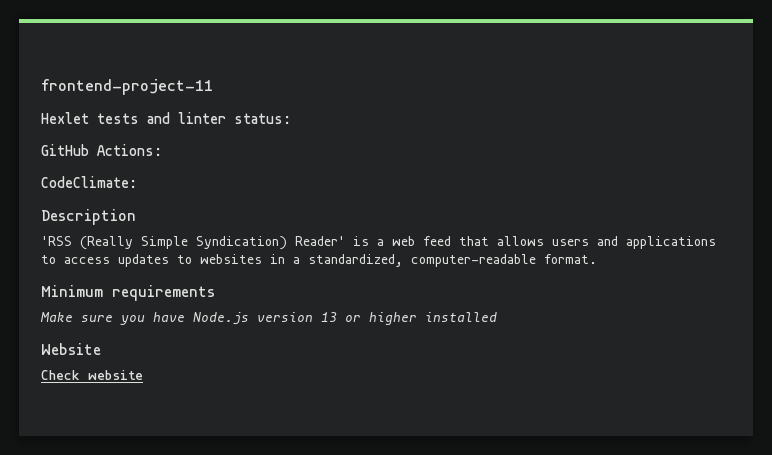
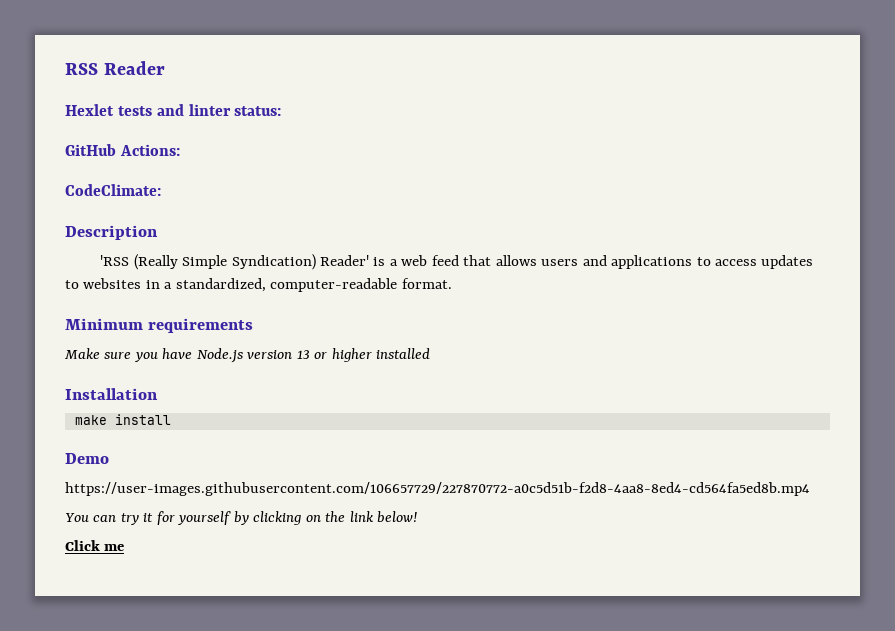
[41,79,213,95] frontend-project-11 -> [65,61,165,75] RSS Reader
[41,343,101,355] [41,370,143,380] Website // Check website -> [65,388,158,400] [74,414,171,425] [65,453,109,464] [65,482,810,496] [65,511,418,525] [65,540,125,551] Installation // make install // Demo // https://user-images.githubusercontent.com/106657729/227870772-a0c5d51b-f2d8-4aa8-8ed4-cd564fa5ed8b.mp4 // You can try it for yourself by clicking on the link below! // Click me

